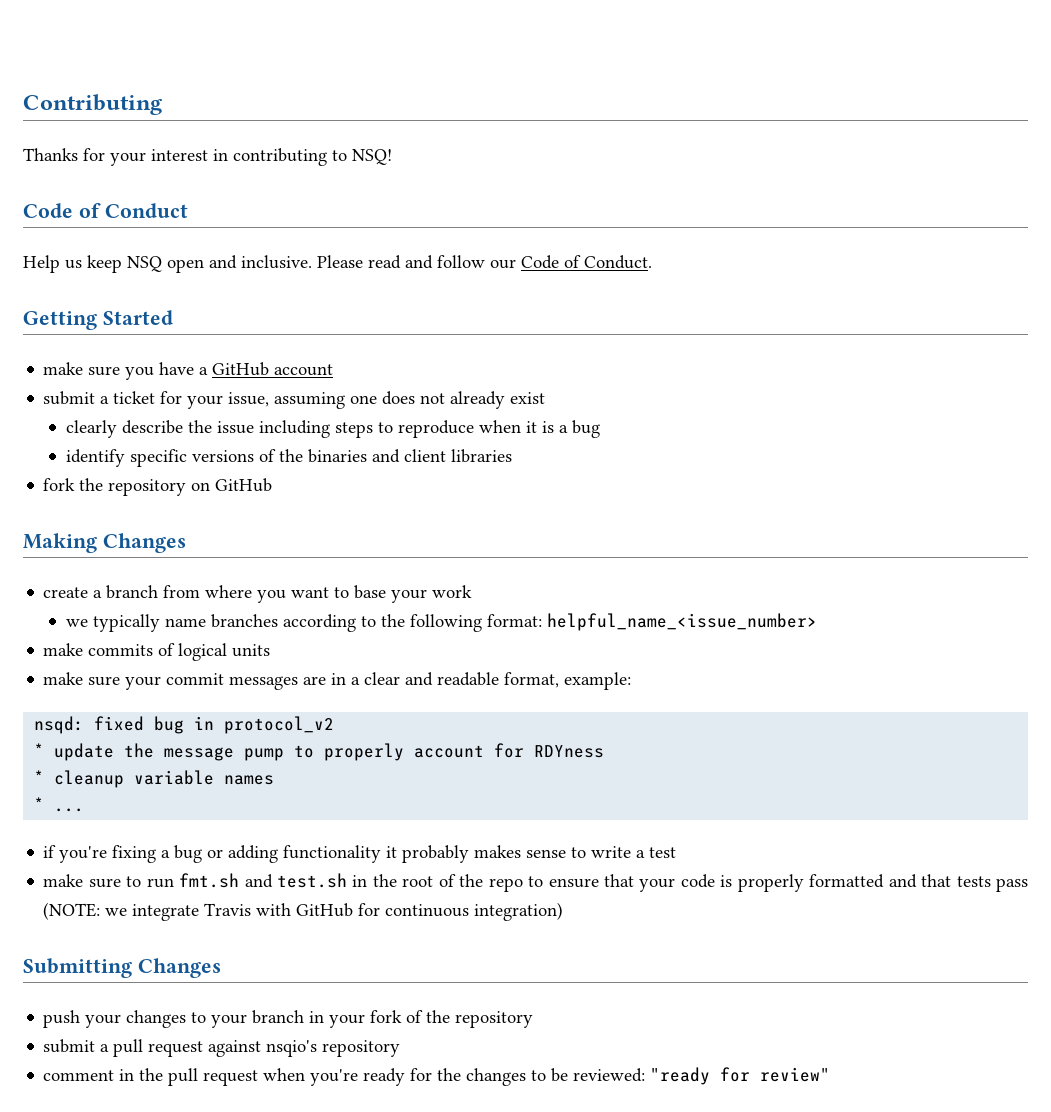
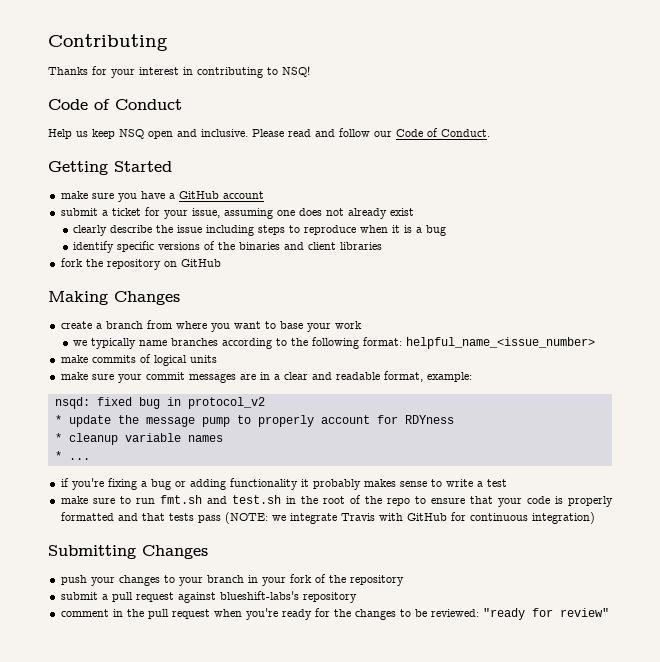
[266,1040,318,1057] nsqio's -> [219,591,299,600] blueshift-labs's

